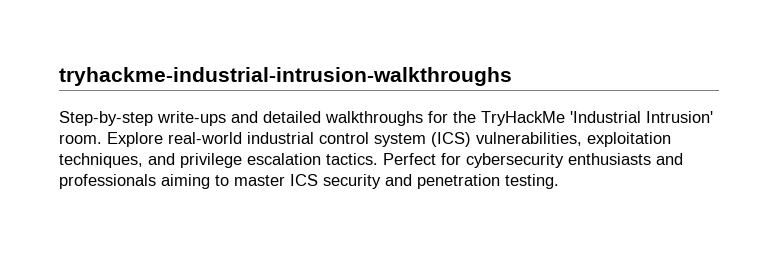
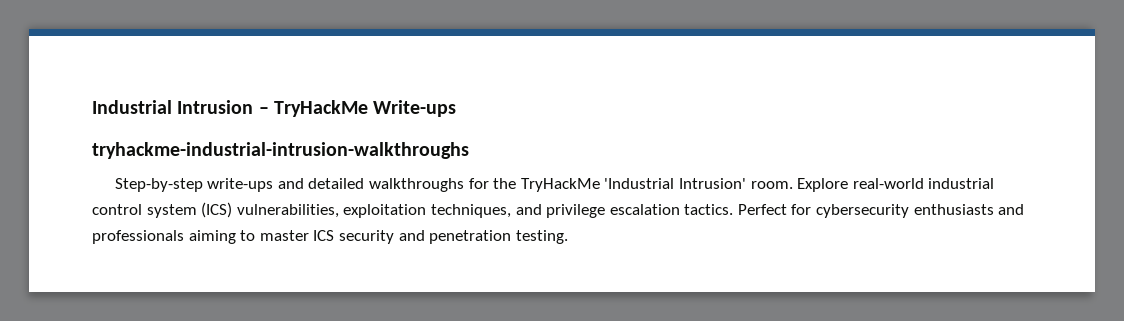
(59, 76) none -> [92,100,457,117] Industrial Intrusion – TryHackMe Write-ups //

